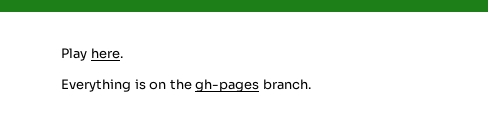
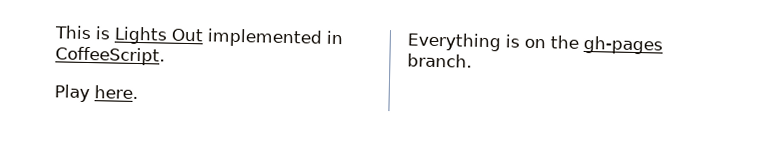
(61, 54) none -> [54,25,343,48] [55,46,165,66] This is Lights Out implemented in CoffeeScript. //

